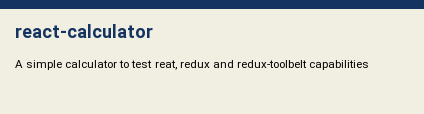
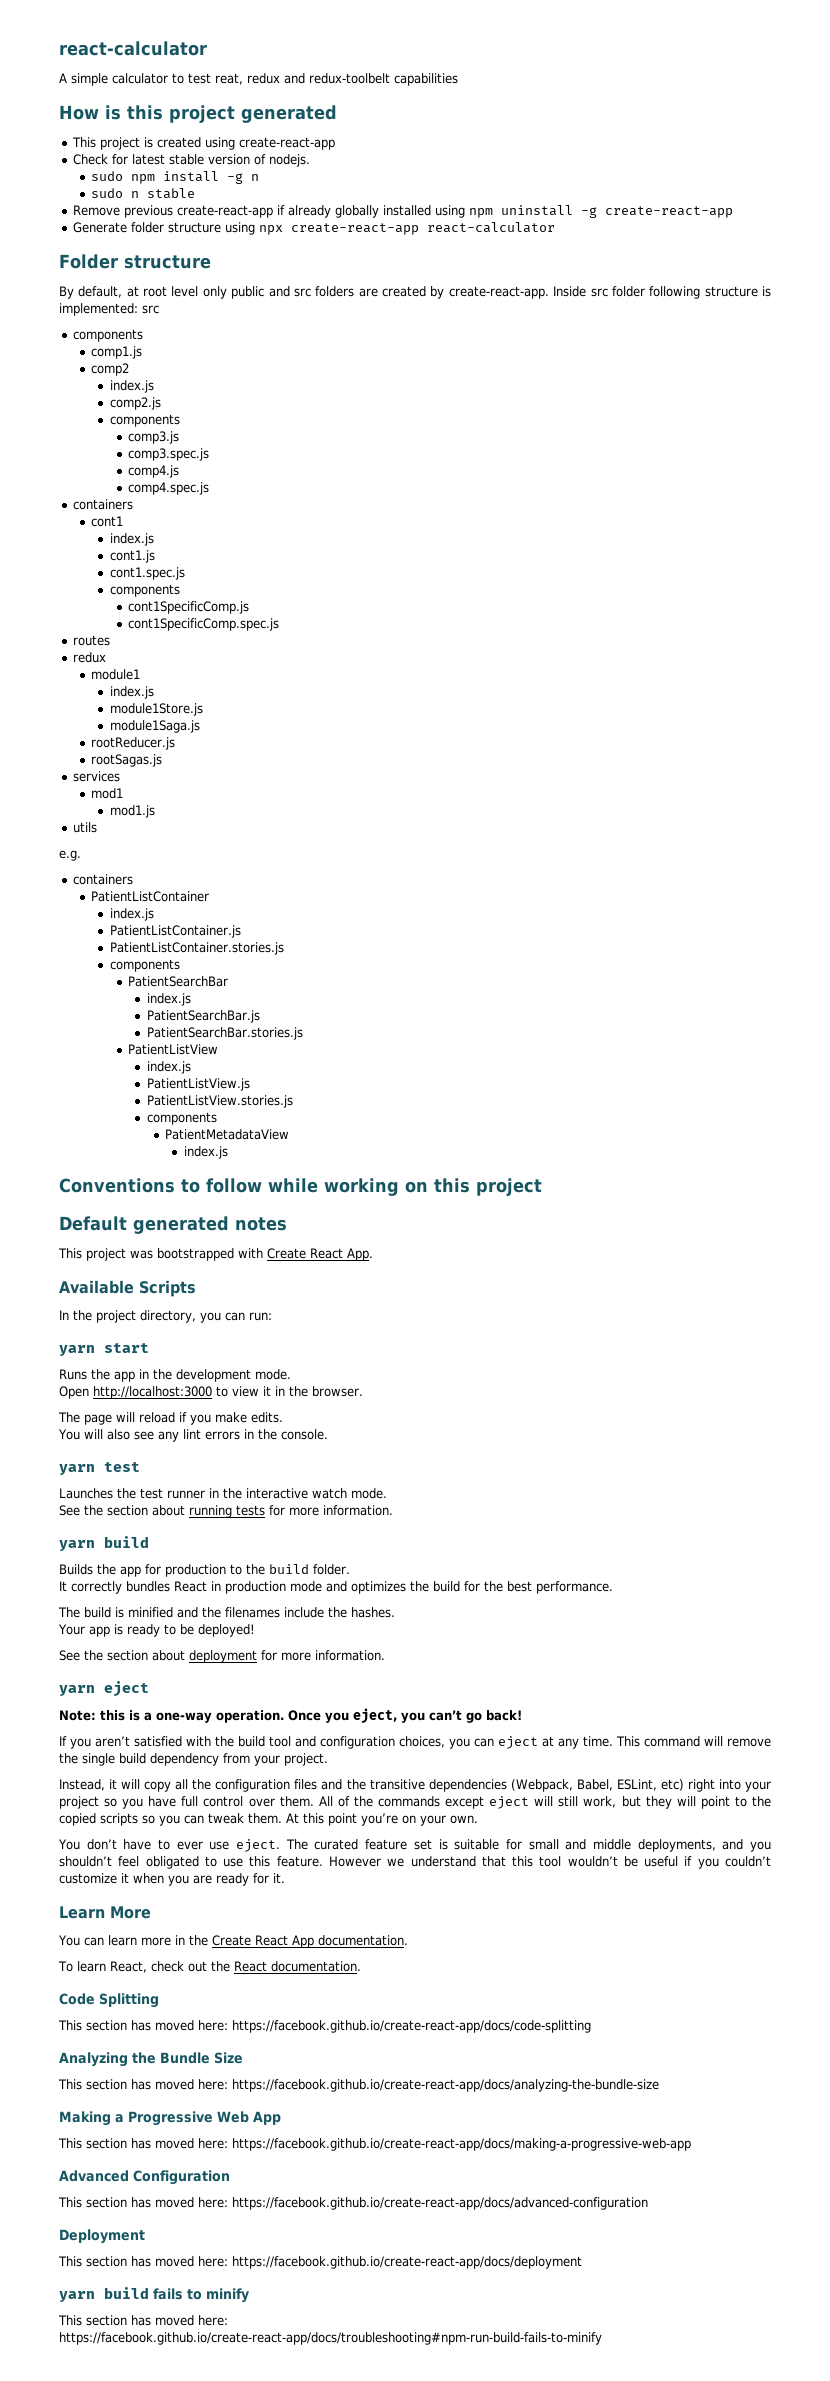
(369, 65) none -> [59,105,337,123] [71,137,335,150] [72,154,310,167] [91,171,260,184] [91,188,196,199] [72,205,733,218] [72,222,555,235] [59,254,211,269] [59,286,771,299] [59,303,159,316] [72,329,143,342] [91,346,143,359] [91,363,130,376] [109,380,154,393] [109,397,161,410] [109,414,180,427] [128,431,180,444] [128,448,210,461] [128,465,180,478] [128,482,210,495] [72,499,133,510] [91,516,124,527] [109,533,154,546] [109,550,155,563] [109,567,185,580] [109,584,180,597] [128,601,250,614] [128,618,280,631] [72,635,110,646] [72,652,106,663] [91,669,141,680] [109,686,154,699] [109,703,203,716] [109,720,200,733] [91,737,176,750] [91,754,163,767] [72,771,120,782] [91,788,124,799] [109,805,155,818] [72,822,97,833] [59,850,81,861] [72,874,133,885] [91,891,210,902] [109,908,154,921] [109,925,241,938] [109,942,284,955] [109,959,180,972] [128,976,229,987] [146,993,191,1006] [146,1010,260,1023] [146,1027,303,1040] [128,1044,219,1055] [146,1061,191,1074] [146,1078,250,1091] [146,1095,293,1108] [146,1112,217,1125] [165,1129,290,1140] [183,1146,228,1159] [59,1178,542,1196] [59,1216,287,1234] [58,1248,373,1261] [59,1280,196,1297] [59,1310,272,1323] [59,1343,149,1356] [59,1369,291,1382] [59,1386,363,1399] [58,1412,283,1425] [58,1429,328,1442] [59,1462,140,1475] [59,1488,387,1499] [59,1505,393,1518] [59,1536,149,1551] [59,1564,350,1577] [59,1581,613,1594] [58,1607,395,1618] [58,1624,255,1637] [59,1650,385,1663] [59,1681,149,1697] [59,1708,522,1724] [59,1736,771,1749] [59,1753,328,1766] [59,1779,771,1792] [59,1796,772,1809] [59,1813,478,1826] [58,1839,771,1852] [59,1856,772,1869] [59,1873,285,1886] [59,1906,151,1919] [58,1935,408,1948] [58,1961,361,1973] [59,1993,159,2008] [58,2020,591,2033] [59,2052,243,2067] [58,2079,659,2092] [59,2111,281,2126] [58,2138,691,2151] [59,2170,230,2185] [58,2197,648,2210] [59,2229,145,2244] [58,2256,582,2269] [59,2287,249,2303] [58,2315,228,2326] [59,2332,602,2345] // How is this project generated // This project is created using create-react-app // Check for latest stable version of nodejs. // sudo npm install -g n // sudo n stable // Remove previous create-react-app if already globally installed using npm uninstall -g create-react-app // Generate folder structure using npx create-react-app react-calculator // Folder structure // By default, at root level only public and src folders are created by create-react-app. Inside src folder following structure is implemented: src // components // comp1.js // comp2 // index.js // comp2.js // components // comp3.js // comp3.spec.js // comp4.js // comp4.spec.js // containers // cont1 // index.js // cont1.js // cont1.spec.js // components // cont1SpecificComp.js // cont1SpecificComp.spec.js // routes // redux // module1 // index.js // module1Store.js // module1Saga.js // rootReducer.js // rootSagas.js // services // mod1 // mod1.js // utils // e.g. // containers // PatientListContainer // index.js // PatientListContainer.js // PatientListContainer.stories.js // components // PatientSearchBar // index.js // PatientSearchBar.js // PatientSearchBar.stories.js // PatientListView // index.js // PatientListView.js // PatientListView.stories.js // components // PatientMetadataView // index.js // Conventions to follow while working on this project // Default generated notes // This project was bootstrapped with Create React App. // Available Scripts // In the project directory, you can run: // yarn start // Runs the app in the development mode. // Open http://localhost:3000 to view it in the browser. // The page will reload if you make edits. // You will also see any lint errors in the console. // yarn test // Launches the test runner in the interactive watch mode. // See the section about running tests for more information. // yarn build // Builds the app for production to the build folder. // It correctly bundles React in production mode and optimizes the build for the best performance. // The build is minified and the filenames include the hashes. // Your app is ready to be deployed! // See the section about deployment for more information. // yarn eject // Note: this is a one-way operation. Once you eject, you can’t go back! // If you aren’t satisfied with the build tool and configuration choices, you can eject at any time. This command will remove the single build dependency from your project. // Instead, it will copy all the configuration files and the transitive dependencies (Webpack, Babel, ESLint, etc) right into your project so you have full control over them. All of the commands except eject will still work, but they will point to the copied scripts so you can tweak them. At this point you’re on your own. // You don’t have to ever use eject. The curated feature set is suitable for small and middle deployments, and you shouldn’t feel obligated to use this feature. However we understand that this tool wouldn’t be useful if you couldn’t customize it when you are ready for it. // Learn More // You can learn more in the Create React App documentation. // To learn React, check out the React documentation. // Code Splitting // This section has moved here: https://facebook.github.io/create-react-app/docs/code-splitting // Analyzing the Bundle Size // This section has moved here: https://facebook.github.io/create-react-app/docs/analyzing-the-bundle-size // Making a Progressive Web App // This section has moved here: https://facebook.github.io/create-react-app/docs/making-a-progressive-web-app // Advanced Configuration // This section has moved here: https://facebook.github.io/create-react-app/docs/advanced-configuration // Deployment // This section has moved here: https://facebook.github.io/create-react-app/docs/deployment // yarn build fails to minify // This section has moved here: https://facebook.github.io/create-react-app/docs/troubleshooting#npm-run-build-fails-to-minify

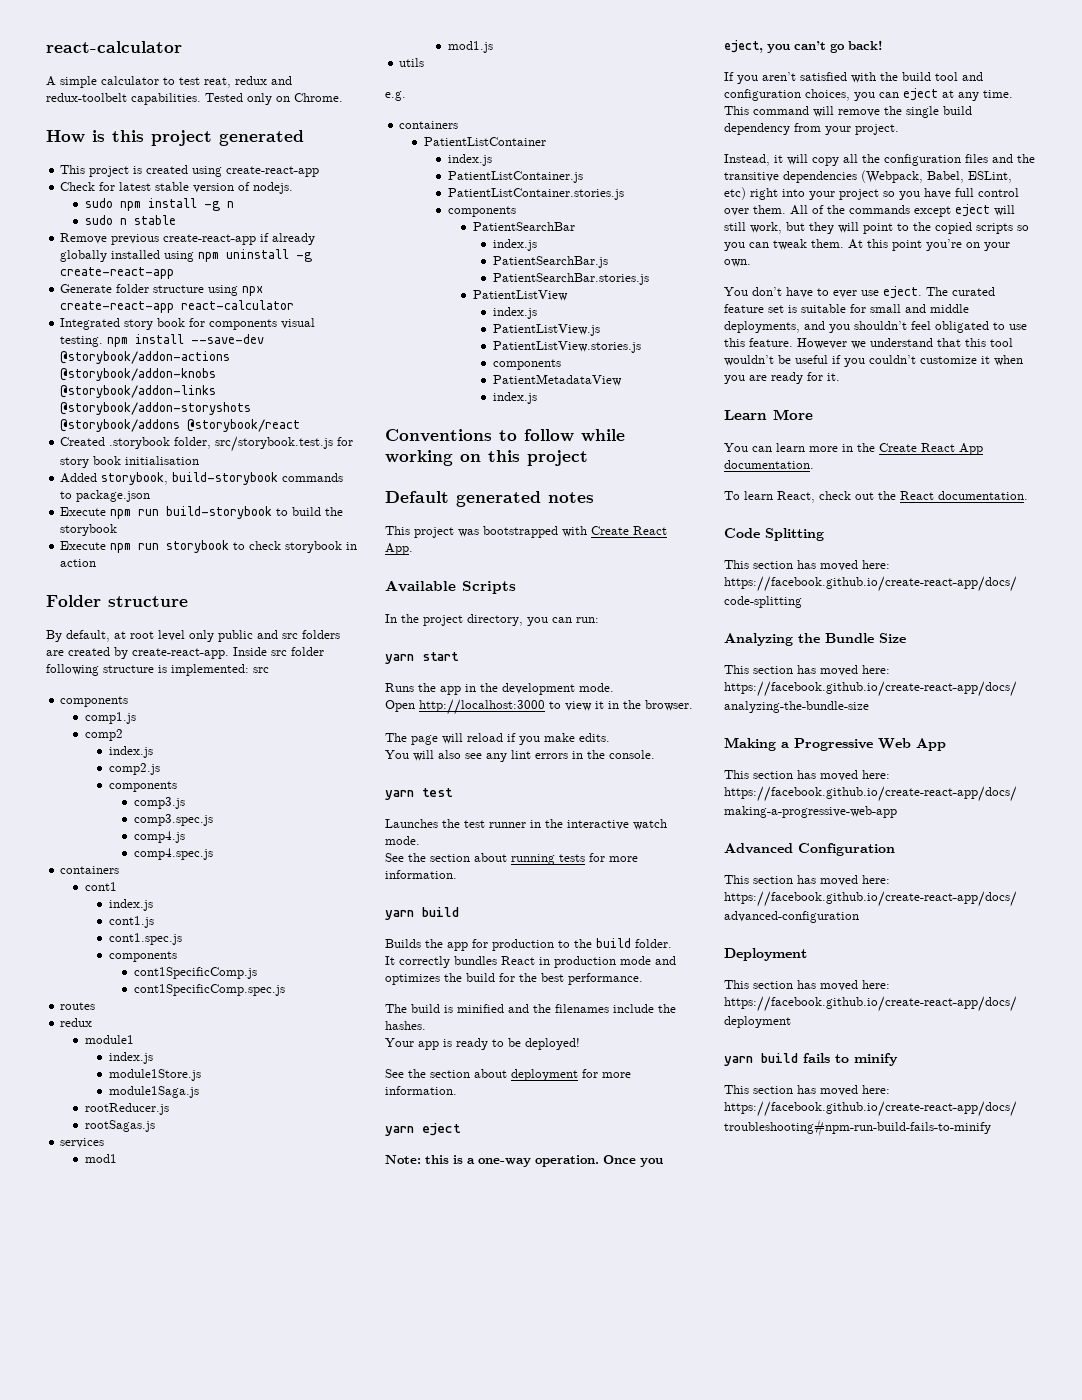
[394,73,458,86] capabilities -> [131,93,343,105] capabilities. Tested only on Chrome.
(555, 227) none -> [60,318,316,330] [60,334,265,347] [60,351,231,364] [60,368,217,381] [60,385,217,398] [60,402,252,415] [60,419,301,432] [60,436,354,452] [60,456,200,468] [60,472,344,485] [60,490,151,502] [60,506,344,519] [60,524,118,536] [60,540,358,553] [60,559,97,567] // Integrated story book for components visual testing. npm install --save-dev @storybook/addon-actions @storybook/addon-knobs @storybook/addon-links @storybook/addon-storyshots @storybook/addons @storybook/react // Created .storybook folder, src/storybook.test.js for story book initialisation // Added storybook, build-storybook commands to package.json // Execute npm run build-storybook to build the storybook // Execute npm run storybook to check storybook in action

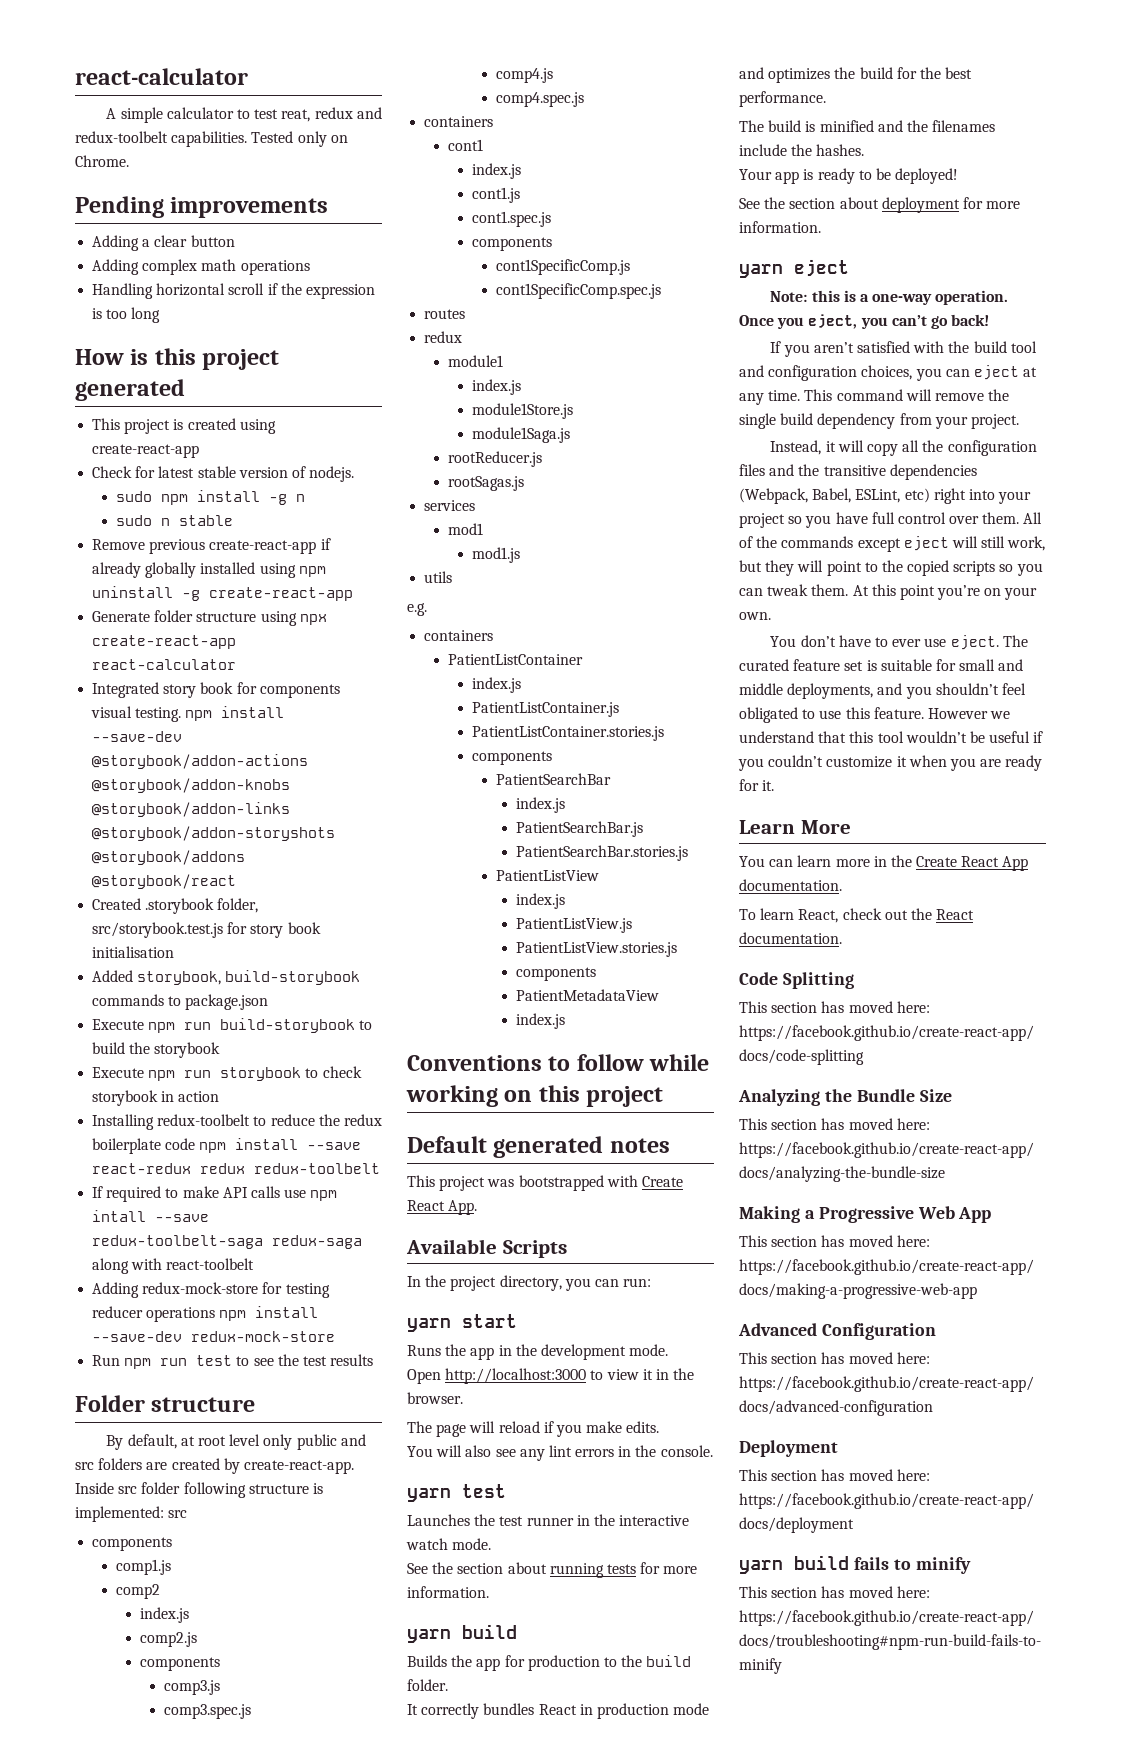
(343, 97) none -> [75,196,329,218] [92,235,235,251] [92,259,310,275] [92,283,375,299] [92,307,161,323] // Pending improvements // Adding a clear button // Adding complex math operations // Handling horizontal scroll if the expression is too long
(97, 563) none -> [92,1114,382,1130] [92,1138,362,1154] [92,1163,381,1174] [92,1186,338,1202] [92,1210,210,1222] [92,1235,363,1249] [92,1258,255,1274] [92,1282,330,1298] [92,1306,319,1322] [92,1331,336,1342] [92,1354,374,1369] // Installing redux-toolbelt to reduce the redux boilerplate code npm install --save react-redux redux redux-toolbelt // If required to make API calls use npm intall --save redux-toolbelt-saga redux-saga along with react-toolbelt // Adding redux-mock-store for testing reducer operations npm install --save-dev redux-mock-store // Run npm run test to see the test results

